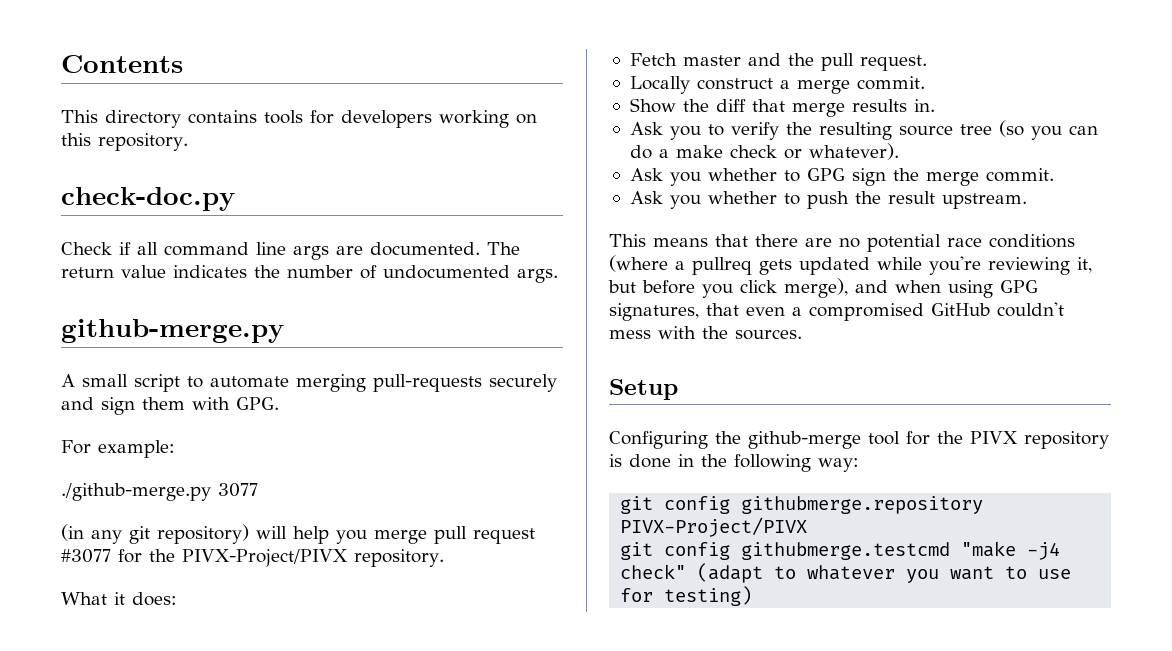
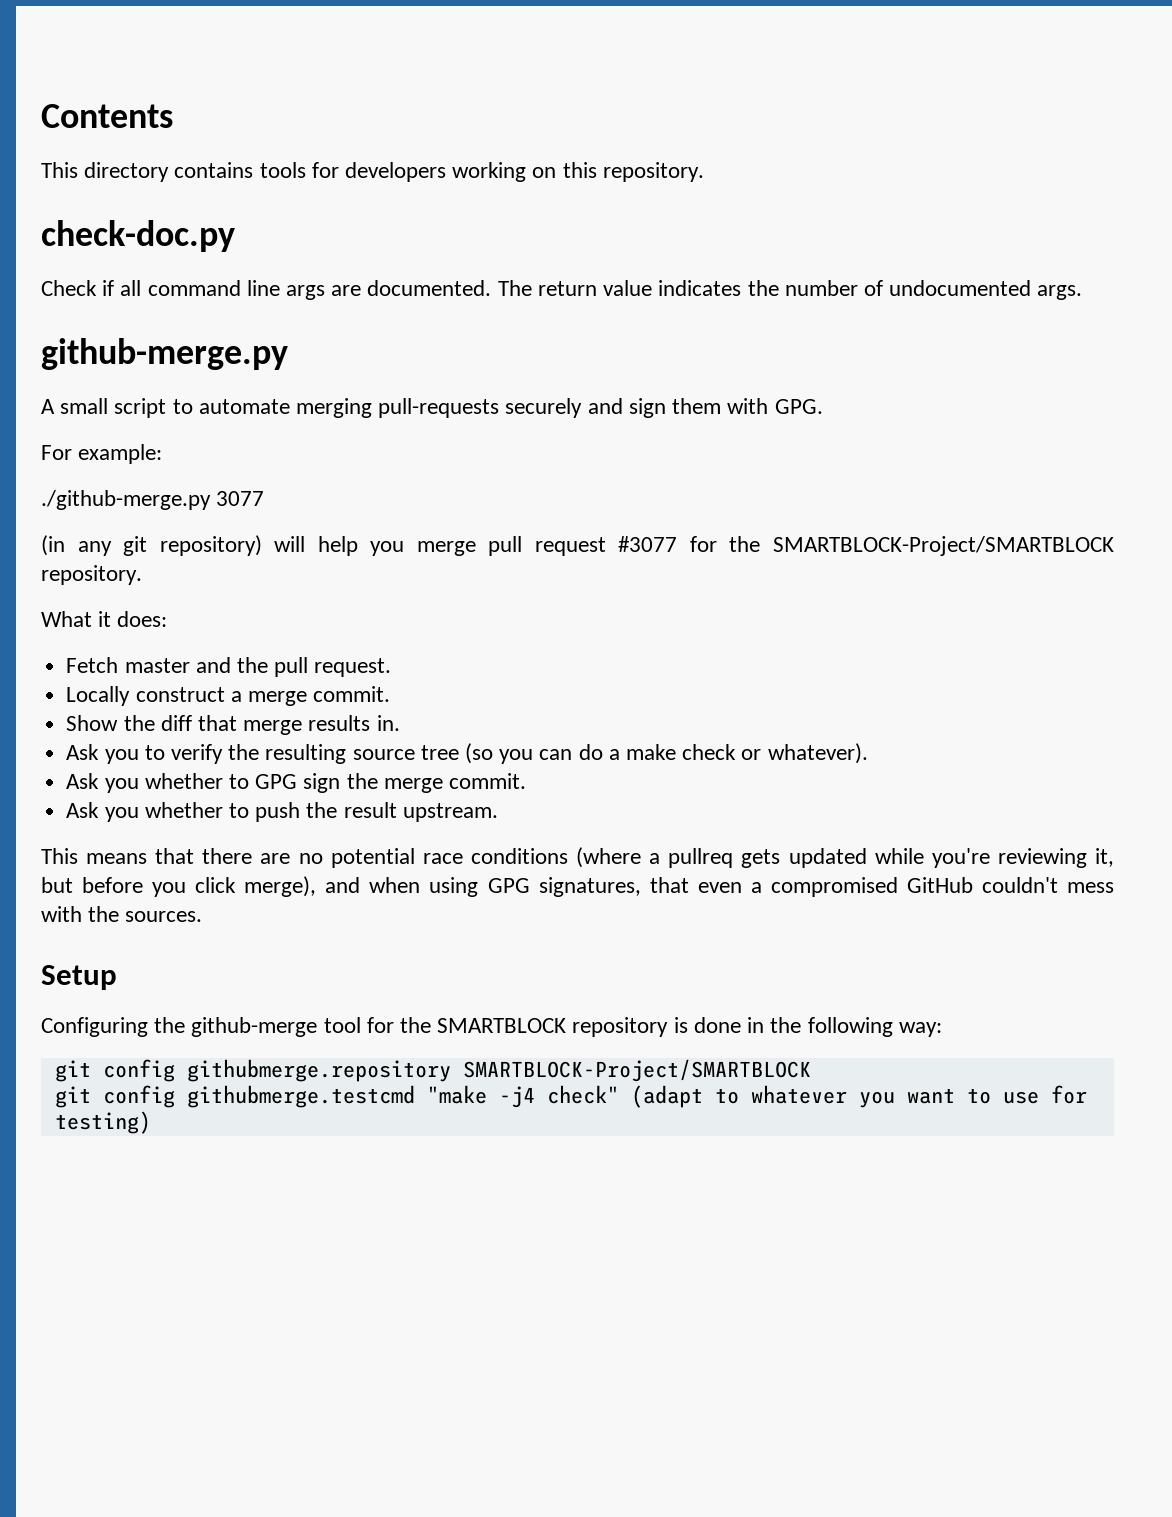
[182,549,348,567] PIVX-Project/PIVX -> [773,536,1114,556] SMARTBLOCK-Project/SMARTBLOCK
[970,431,1018,444] PIVX -> [437,1018,567,1033] SMARTBLOCK
[620,517,808,537] PIVX-Project/PIVX -> [462,1059,811,1082] SMARTBLOCK-Project/SMARTBLOCK

